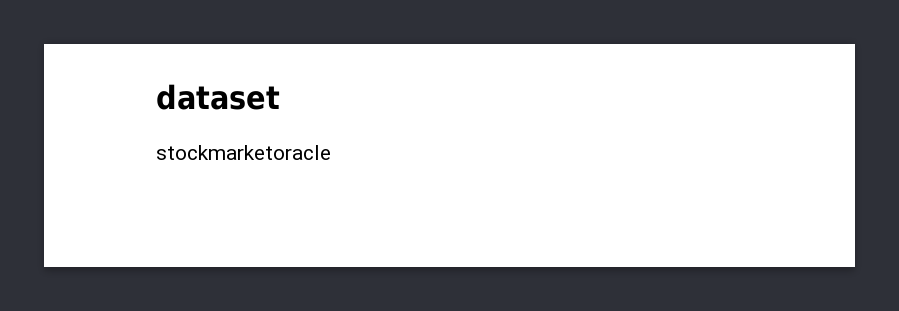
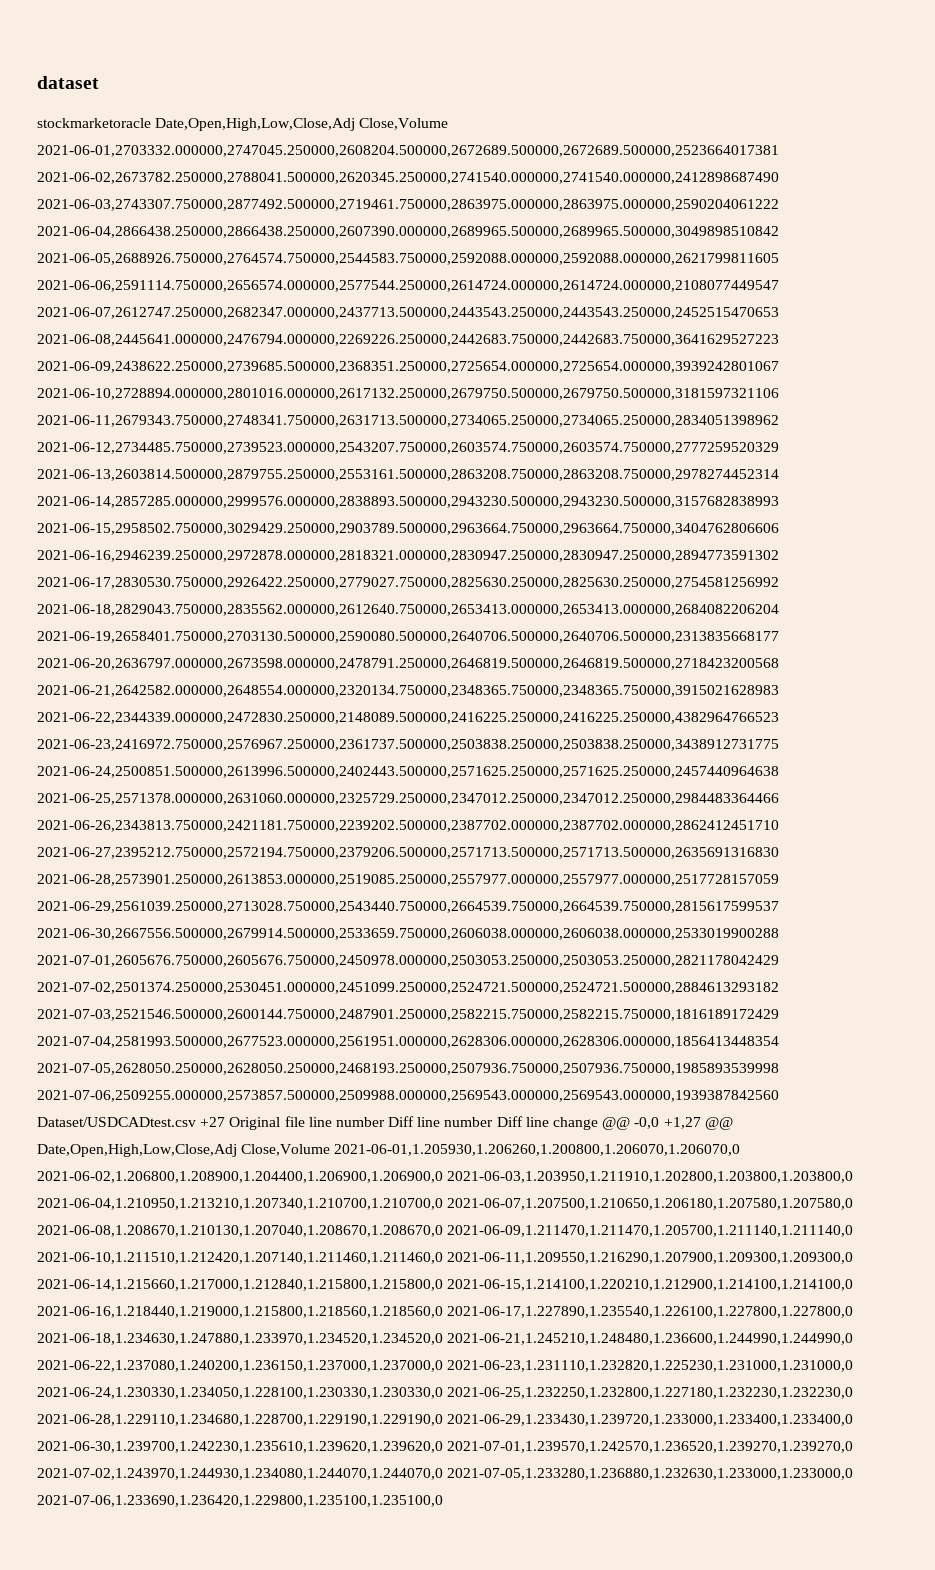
(331, 152) none -> [155,118,449,131] [37,145,779,157] [37,172,779,184] [37,199,779,211] [37,226,779,238] [37,253,779,265] [37,280,779,292] [37,307,779,319] [37,334,779,346] [37,361,779,373] [37,388,779,400] [37,415,779,427] [37,442,779,454] [37,469,779,481] [37,496,779,508] [37,523,779,535] [37,550,779,562] [37,577,779,589] [37,604,779,616] [37,631,779,643] [37,658,779,670] [37,685,779,697] [37,712,779,724] [37,739,779,751] [37,766,779,778] [37,793,779,805] [37,820,779,832] [37,847,779,859] [37,874,779,886] [37,901,779,913] [37,928,779,940] [37,955,779,967] [37,982,779,994] [37,1009,779,1021] [37,1036,779,1048] [37,1063,779,1075] [37,1090,779,1102] [37,1116,733,1130] [37,1144,741,1157] [37,1171,854,1183] [37,1198,854,1210] [37,1225,854,1237] [37,1252,854,1264] [37,1279,854,1291] [37,1306,854,1318] [37,1333,854,1345] [37,1360,854,1372] [37,1387,854,1399] [37,1414,854,1426] [37,1441,854,1453] [37,1468,854,1480] [37,1495,443,1507] Date,Open,High,Low,Close,Adj Close,Volume 2021-06-01,2703332.000000,2747045.250000,2608204.500000,2672689.500000,2672689.500000,2523664017381 2021-06-02,2673782.250000,2788041.500000,2620345.250000,2741540.000000,2741540.000000,2412898687490 2021-06-03,2743307.750000,2877492.500000,2719461.750000,2863975.000000,2863975.000000,2590204061222 2021-06-04,2866438.250000,2866438.250000,2607390.000000,2689965.500000,2689965.500000,3049898510842 2021-06-05,2688926.750000,2764574.750000,2544583.750000,2592088.000000,2592088.000000,2621799811605 2021-06-06,2591114.750000,2656574.000000,2577544.250000,2614724.000000,2614724.000000,2108077449547 2021-06-07,2612747.250000,2682347.000000,2437713.500000,2443543.250000,2443543.250000,2452515470653 2021-06-08,2445641.000000,2476794.000000,2269226.250000,2442683.750000,2442683.750000,3641629527223 2021-06-09,2438622.250000,2739685.500000,2368351.250000,2725654.000000,2725654.000000,3939242801067 2021-06-10,2728894.000000,2801016.000000,2617132.250000,2679750.500000,2679750.500000,3181597321106 2021-06-11,2679343.750000,2748341.750000,2631713.500000,2734065.250000,2734065.250000,2834051398962 2021-06-12,2734485.750000,2739523.000000,2543207.750000,2603574.750000,2603574.750000,2777259520329 2021-06-13,2603814.500000,2879755.250000,2553161.500000,2863208.750000,2863208.750000,2978274452314 2021-06-14,2857285.000000,2999576.000000,2838893.500000,2943230.500000,2943230.500000,3157682838993 2021-06-15,2958502.750000,3029429.250000,2903789.500000,2963664.750000,2963664.750000,3404762806606 2021-06-16,2946239.250000,2972878.000000,2818321.000000,2830947.250000,2830947.250000,2894773591302 2021-06-17,2830530.750000,2926422.250000,2779027.750000,2825630.250000,2825630.250000,2754581256992 2021-06-18,2829043.750000,2835562.000000,2612640.750000,2653413.000000,2653413.000000,2684082206204 2021-06-19,2658401.750000,2703130.500000,2590080.500000,2640706.500000,2640706.500000,2313835668177 2021-06-20,2636797.000000,2673598.000000,2478791.250000,2646819.500000,2646819.500000,2718423200568 2021-06-21,2642582.000000,2648554.000000,2320134.750000,2348365.750000,2348365.750000,3915021628983 2021-06-22,2344339.000000,2472830.250000,2148089.500000,2416225.250000,2416225.250000,4382964766523 2021-06-23,2416972.750000,2576967.250000,2361737.500000,2503838.250000,2503838.250000,3438912731775 2021-06-24,2500851.500000,2613996.500000,2402443.500000,2571625.250000,2571625.250000,2457440964638 2021-06-25,2571378.000000,2631060.000000,2325729.250000,2347012.250000,2347012.250000,2984483364466 2021-06-26,2343813.750000,2421181.750000,2239202.500000,2387702.000000,2387702.000000,2862412451710 2021-06-27,2395212.750000,2572194.750000,2379206.500000,2571713.500000,2571713.500000,2635691316830 2021-06-28,2573901.250000,2613853.000000,2519085.250000,2557977.000000,2557977.000000,2517728157059 2021-06-29,2561039.250000,2713028.750000,2543440.750000,2664539.750000,2664539.750000,2815617599537 2021-06-30,2667556.500000,2679914.500000,2533659.750000,2606038.000000,2606038.000000,2533019900288 2021-07-01,2605676.750000,2605676.750000,2450978.000000,2503053.250000,2503053.250000,2821178042429 2021-07-02,2501374.250000,2530451.000000,2451099.250000,2524721.500000,2524721.500000,2884613293182 2021-07-03,2521546.500000,2600144.750000,2487901.250000,2582215.750000,2582215.750000,1816189172429 2021-07-04,2581993.500000,2677523.000000,2561951.000000,2628306.000000,2628306.000000,1856413448354 2021-07-05,2628050.250000,2628050.250000,2468193.250000,2507936.750000,2507936.750000,1985893539998 2021-07-06,2509255.000000,2573857.500000,2509988.000000,2569543.000000,2569543.000000,1939387842560 Dataset/USDCADtest.csv +27 Original file line number Diff line number Diff line change @@ -0,0 +1,27 @@ Date,Open,High,Low,Close,Adj Close,Volume 2021-06-01,1.205930,1.206260,1.200800,1.206070,1.206070,0 2021-06-02,1.206800,1.208900,1.204400,1.206900,1.206900,0 2021-06-03,1.203950,1.211910,1.202800,1.203800,1.203800,0 2021-06-04,1.210950,1.213210,1.207340,1.210700,1.210700,0 2021-06-07,1.207500,1.210650,1.206180,1.207580,1.207580,0 2021-06-08,1.208670,1.210130,1.207040,1.208670,1.208670,0 2021-06-09,1.211470,1.211470,1.205700,1.211140,1.211140,0 2021-06-10,1.211510,1.212420,1.207140,1.211460,1.211460,0 2021-06-11,1.209550,1.216290,1.207900,1.209300,1.209300,0 2021-06-14,1.215660,1.217000,1.212840,1.215800,1.215800,0 2021-06-15,1.214100,1.220210,1.212900,1.214100,1.214100,0 2021-06-16,1.218440,1.219000,1.215800,1.218560,1.218560,0 2021-06-17,1.227890,1.235540,1.226100,1.227800,1.227800,0 2021-06-18,1.234630,1.247880,1.233970,1.234520,1.234520,0 2021-06-21,1.245210,1.248480,1.236600,1.244990,1.244990,0 2021-06-22,1.237080,1.240200,1.236150,1.237000,1.237000,0 2021-06-23,1.231110,1.232820,1.225230,1.231000,1.231000,0 2021-06-24,1.230330,1.234050,1.228100,1.230330,1.230330,0 2021-06-25,1.232250,1.232800,1.227180,1.232230,1.232230,0 2021-06-28,1.229110,1.234680,1.228700,1.229190,1.229190,0 2021-06-29,1.233430,1.239720,1.233000,1.233400,1.233400,0 2021-06-30,1.239700,1.242230,1.235610,1.239620,1.239620,0 2021-07-01,1.239570,1.242570,1.236520,1.239270,1.239270,0 2021-07-02,1.243970,1.244930,1.234080,1.244070,1.244070,0 2021-07-05,1.233280,1.236880,1.232630,1.233000,1.233000,0 2021-07-06,1.233690,1.236420,1.229800,1.235100,1.235100,0

